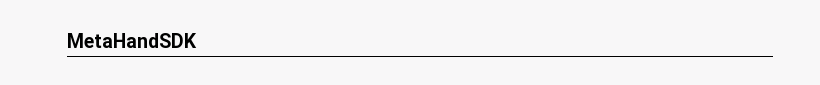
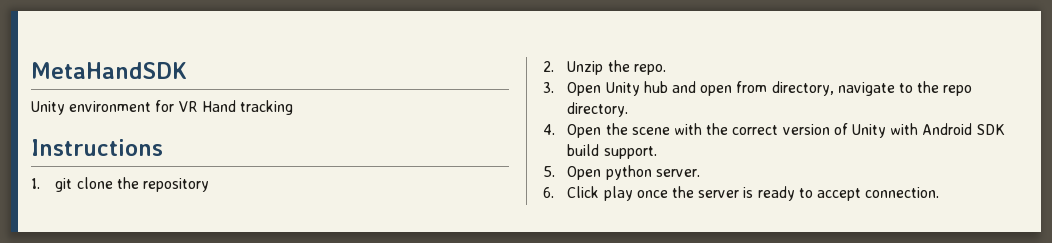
(197, 40) none -> [31,100,293,115] [31,139,163,156] [31,177,210,192] [543,60,666,75] [543,81,973,96] [567,102,629,117] [543,123,1005,138] [567,144,657,159] [543,165,700,180] [543,186,940,201] // Unity environment for VR Hand tracking // Instructions // 1. git clone the repository // 2. Unzip the repo. // 3. Open Unity hub and open from directory, navigate to the repo directory. // 4. Open the scene with the correct version of Unity with Android SDK build support. // 5. Open python server. // 6. Click play once the server is ready to accept connection.

